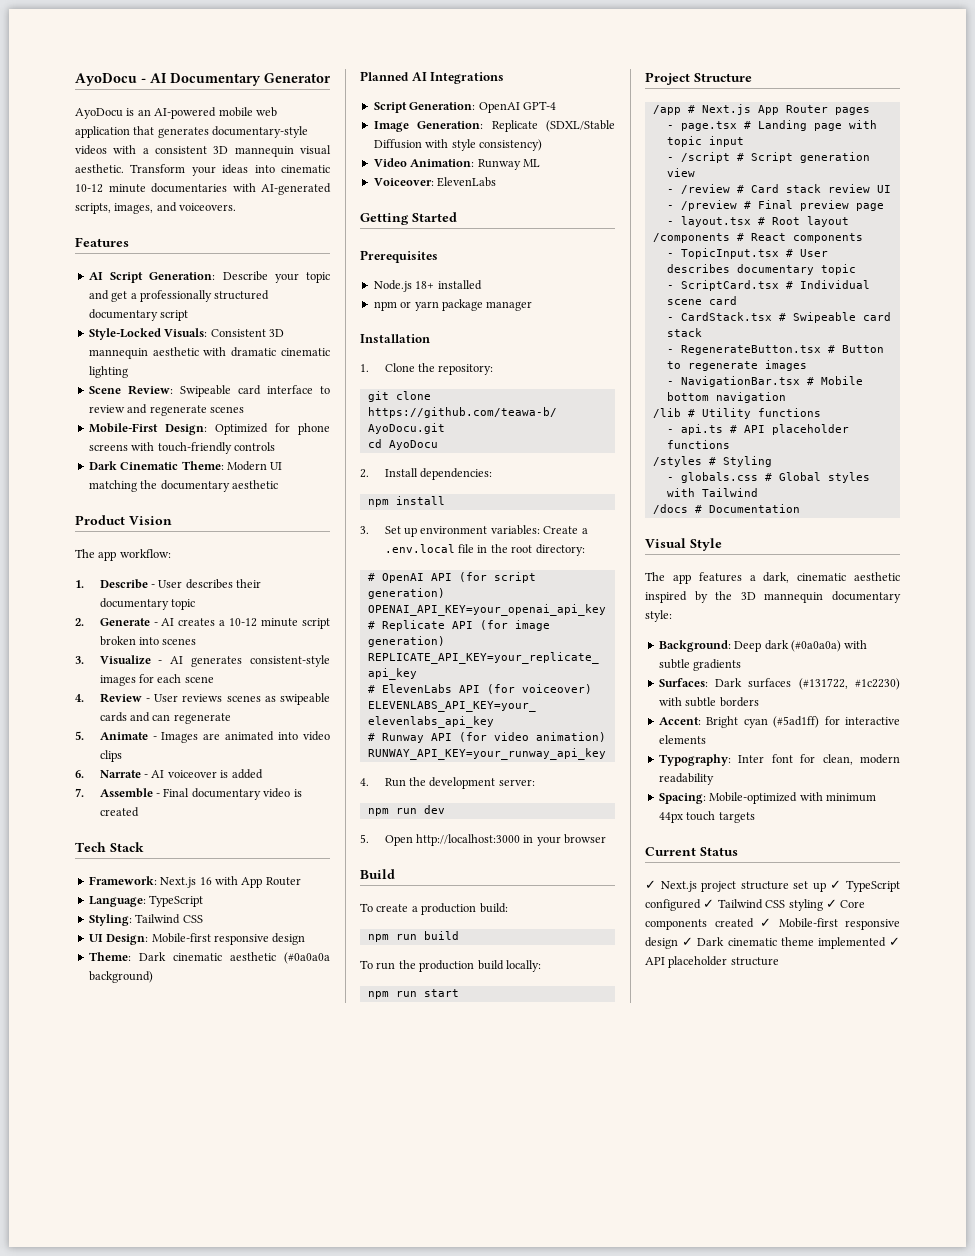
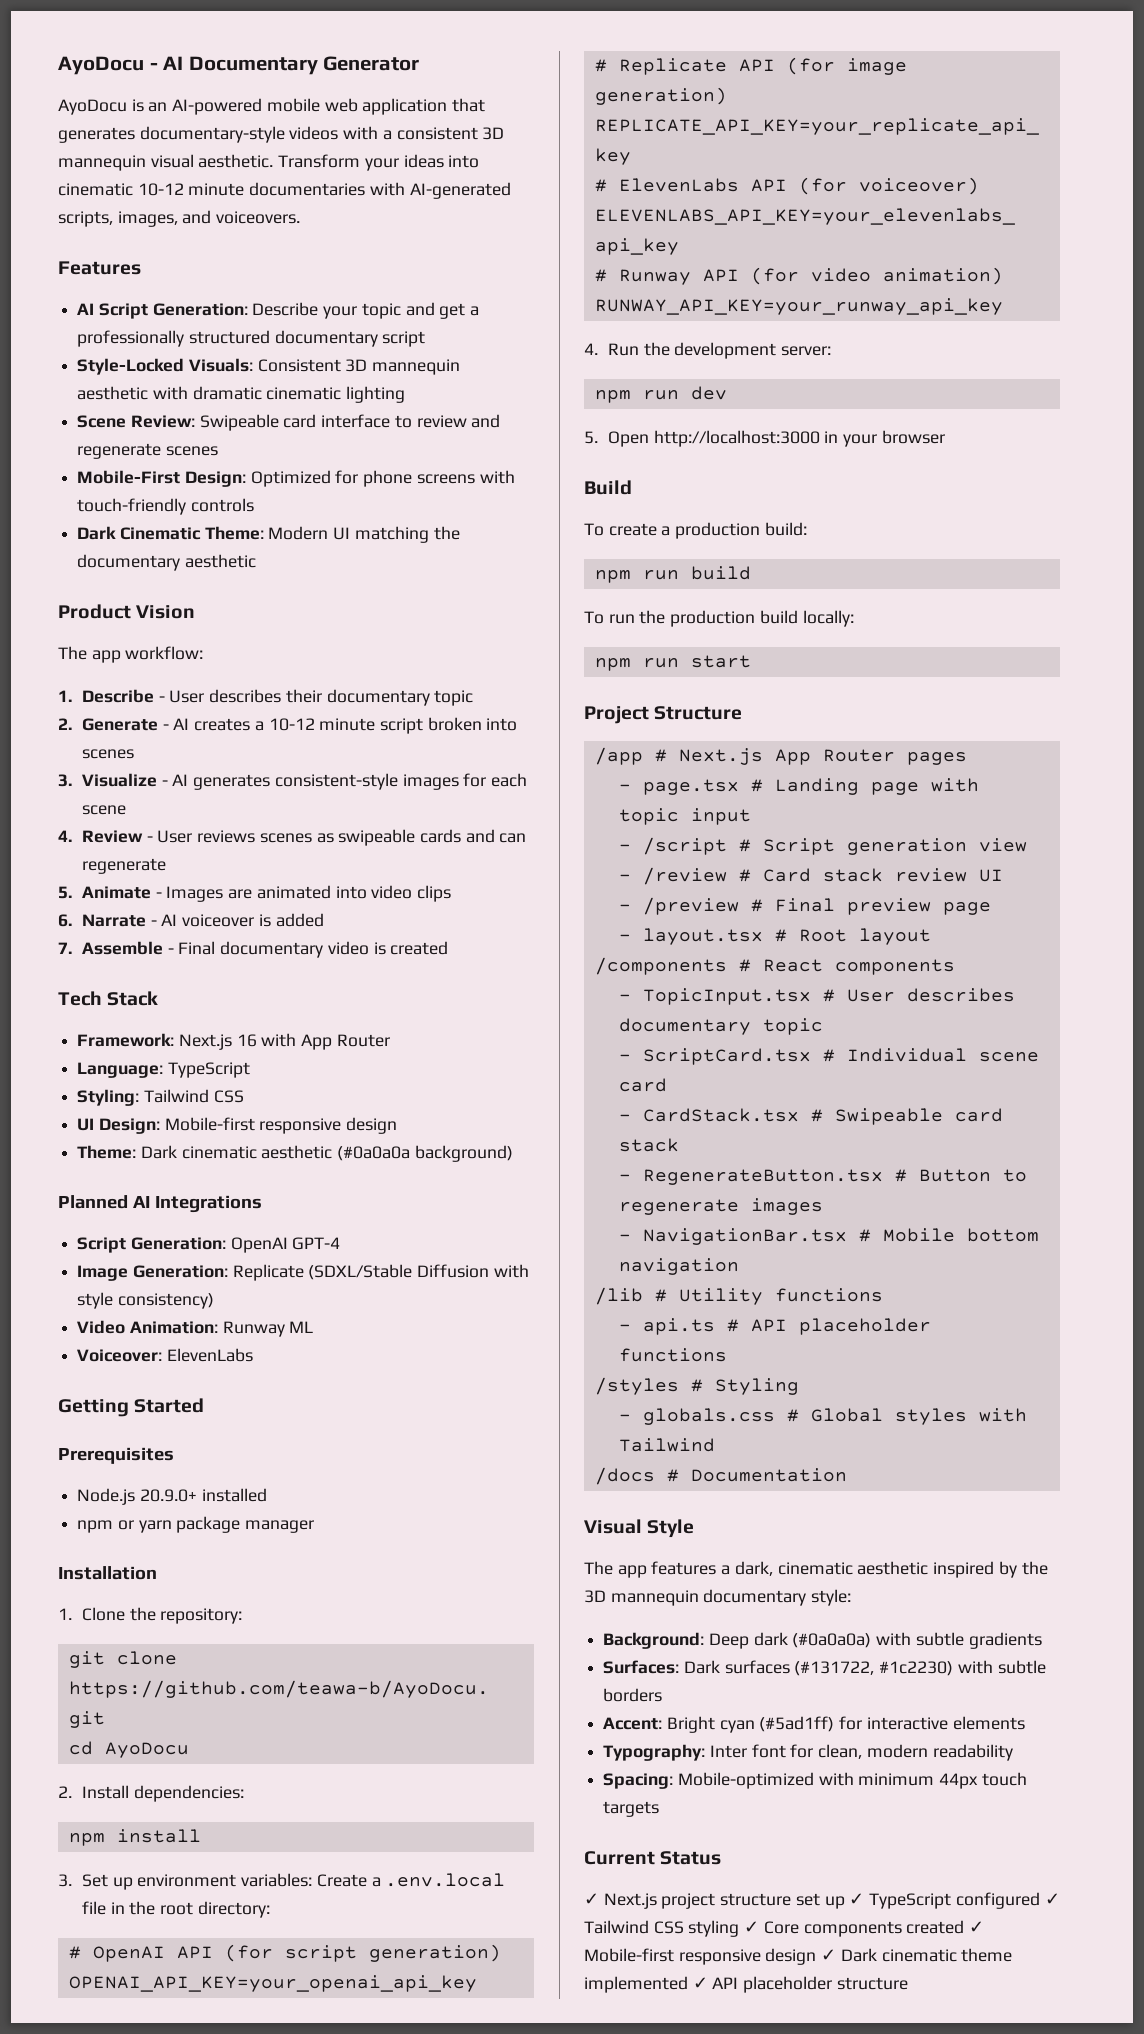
[415,281,435,289] 18+ -> [139,1489,197,1502] 20.9.0+

